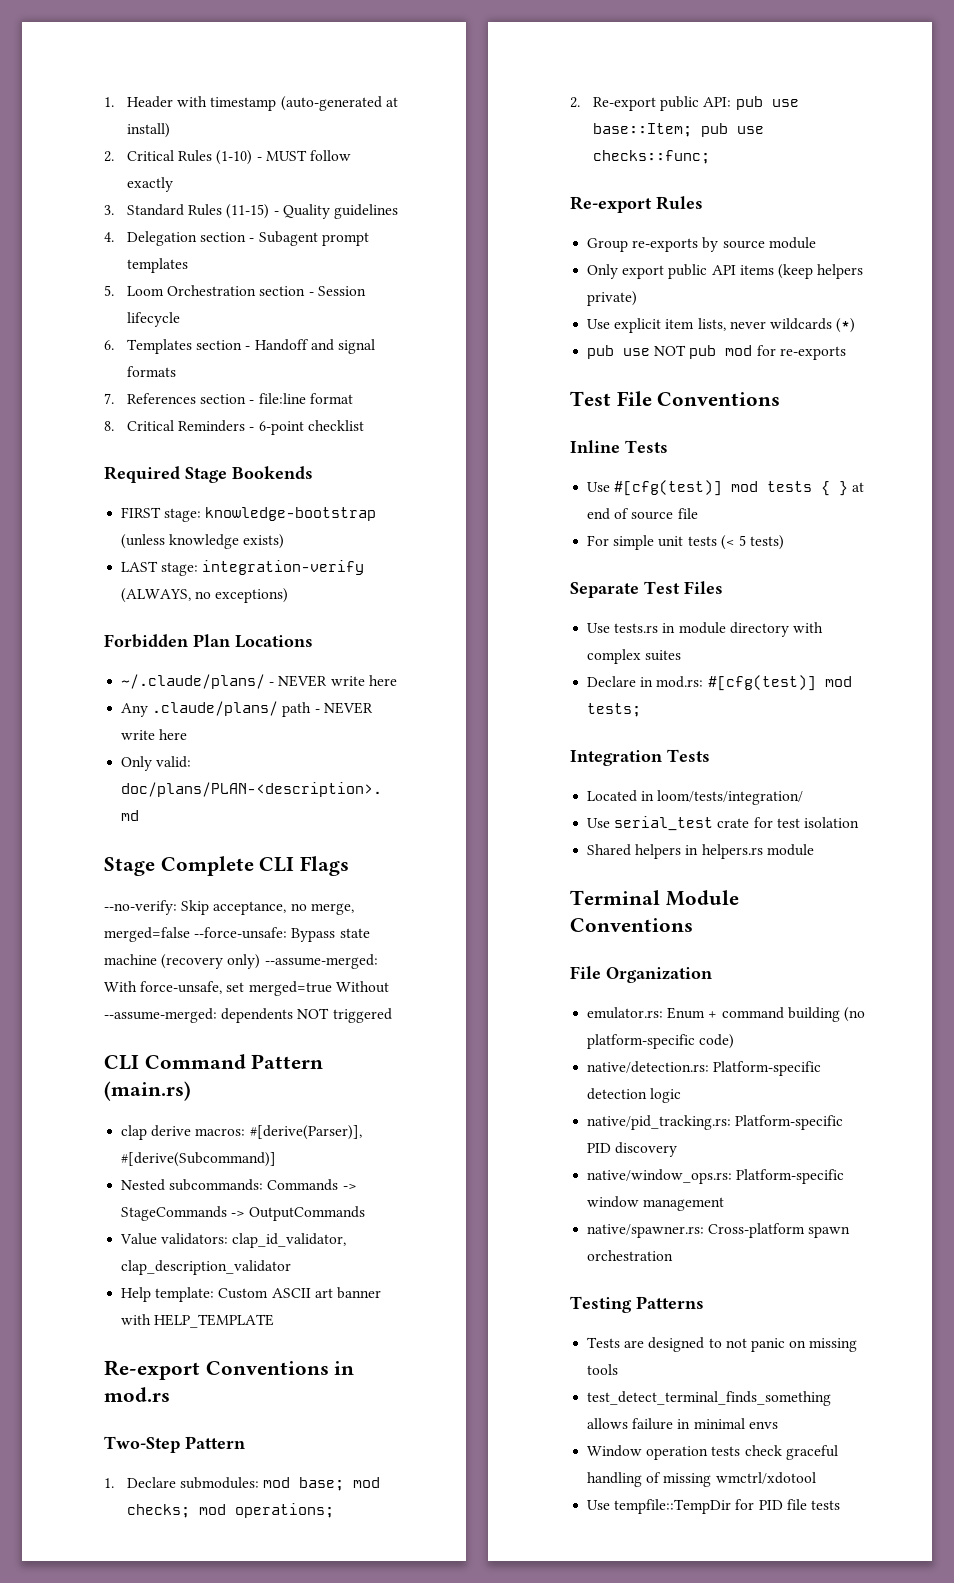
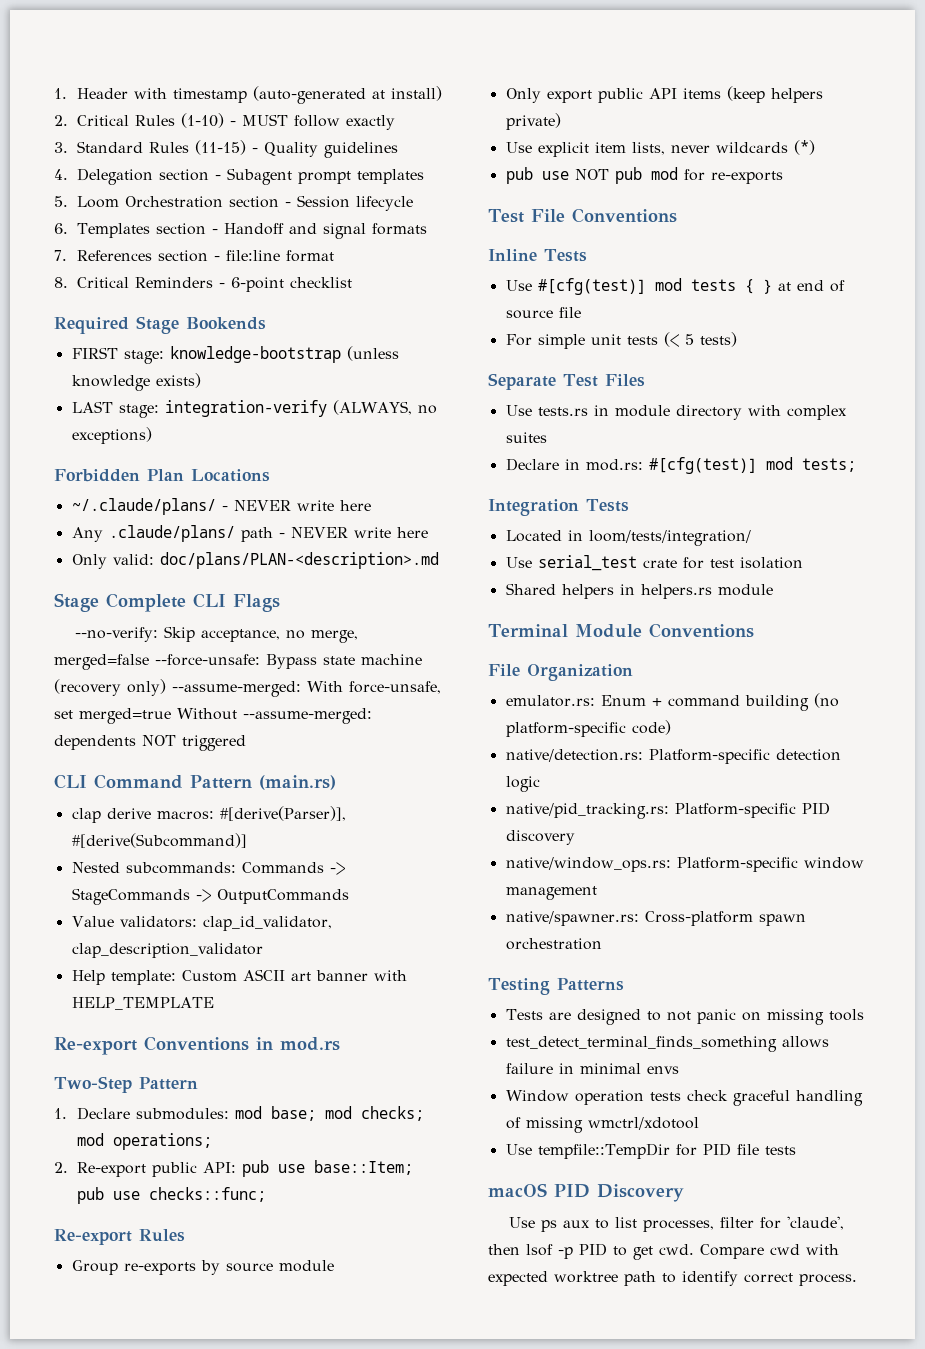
(840, 1505) none -> [488,1183,684,1202] [509,1216,845,1232] [488,1243,839,1260] [488,1271,857,1286] // macOS PID Discovery // Use ps aux to list processes, filter for 'claude', then lsof -p PID to get cwd. Compare cwd with expected worktree path to identify correct process.

